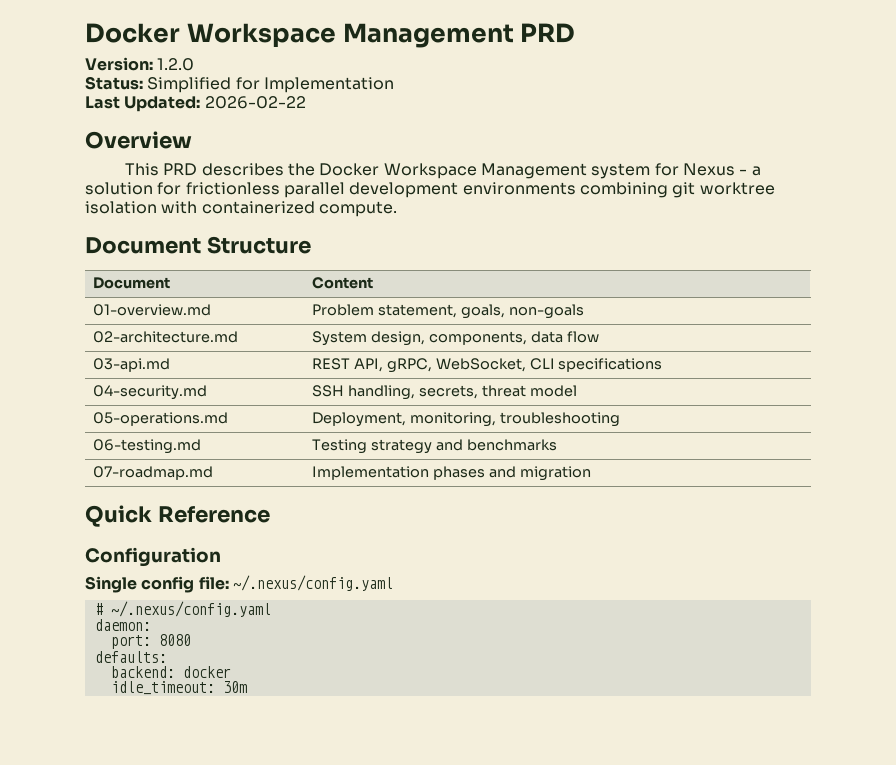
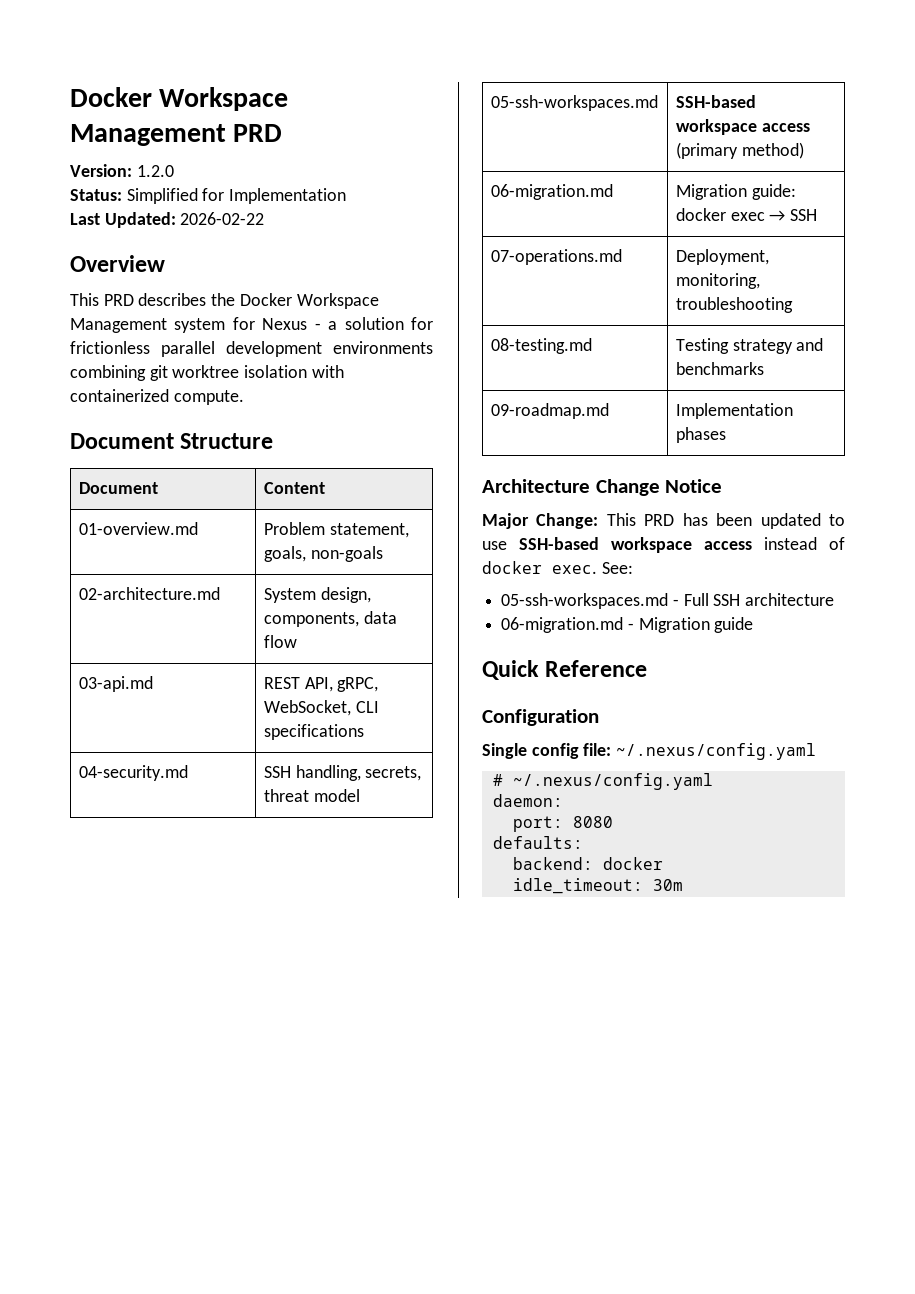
[92,412,228,426] 05-operations.md -> [490,95,658,111] [675,95,756,108] [675,119,810,135] [675,142,804,159] [490,184,613,200] [675,184,796,200] [675,208,818,221] [490,249,622,265] 05-ssh-workspaces.md | SSH-based workspace access (primary method) // 06-migration.md | Migration guide: docker exec → SSH // 07-operations.md
[92,439,201,454] 06-testing.md -> [490,338,592,354] 08-testing.md
[92,466,213,480] 07-roadmap.md -> [490,403,609,419] 09-roadmap.md
[488,466,591,481] and migration -> [482,479,723,496] [482,513,845,529] [482,537,845,553] [482,561,633,574] [501,593,835,609] [501,617,754,633] // Architecture Change Notice // Major Change: This PRD has been updated to use SSH-based workspace access instead of docker exec. See: // 05-ssh-workspaces.md - Full SSH architecture // 06-migration.md - Migration guide

